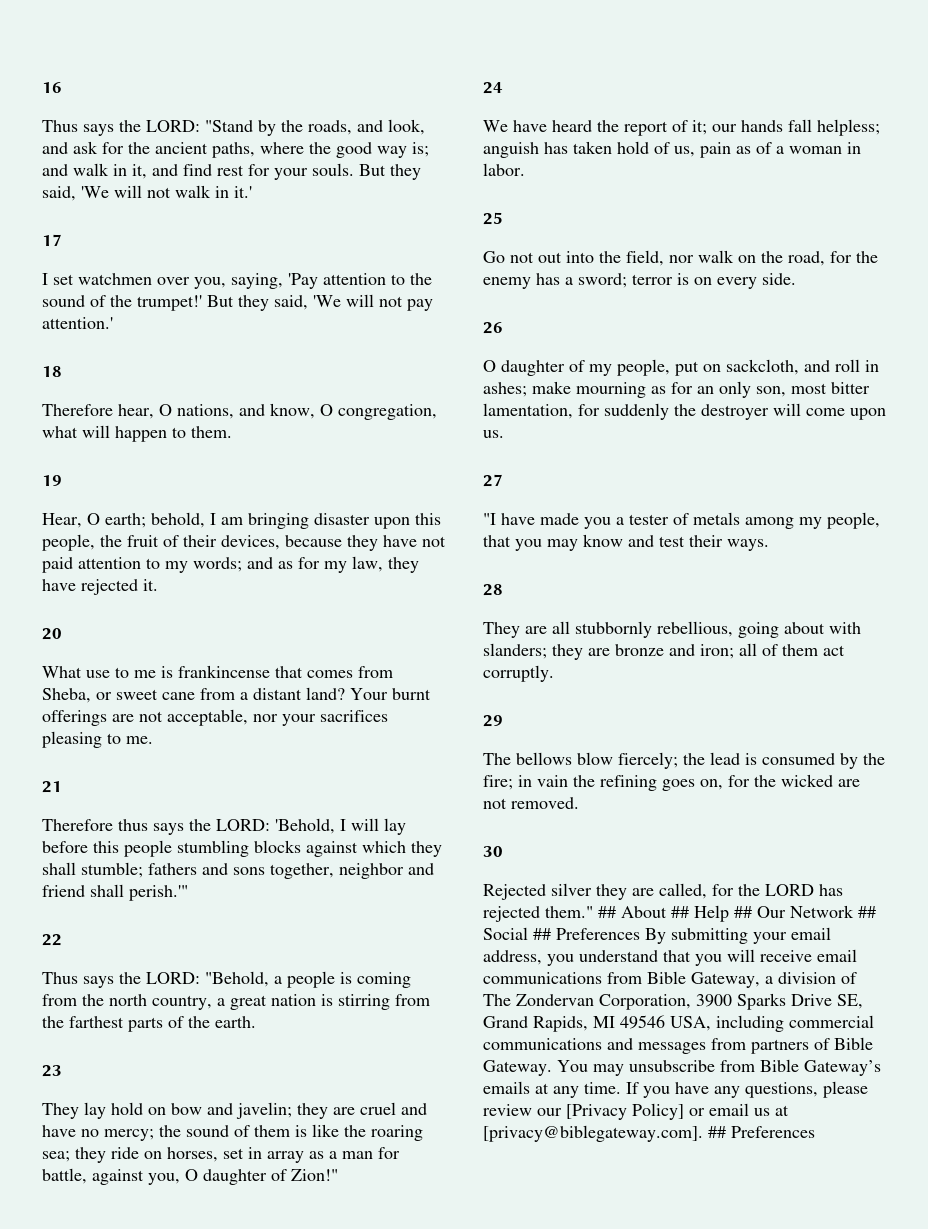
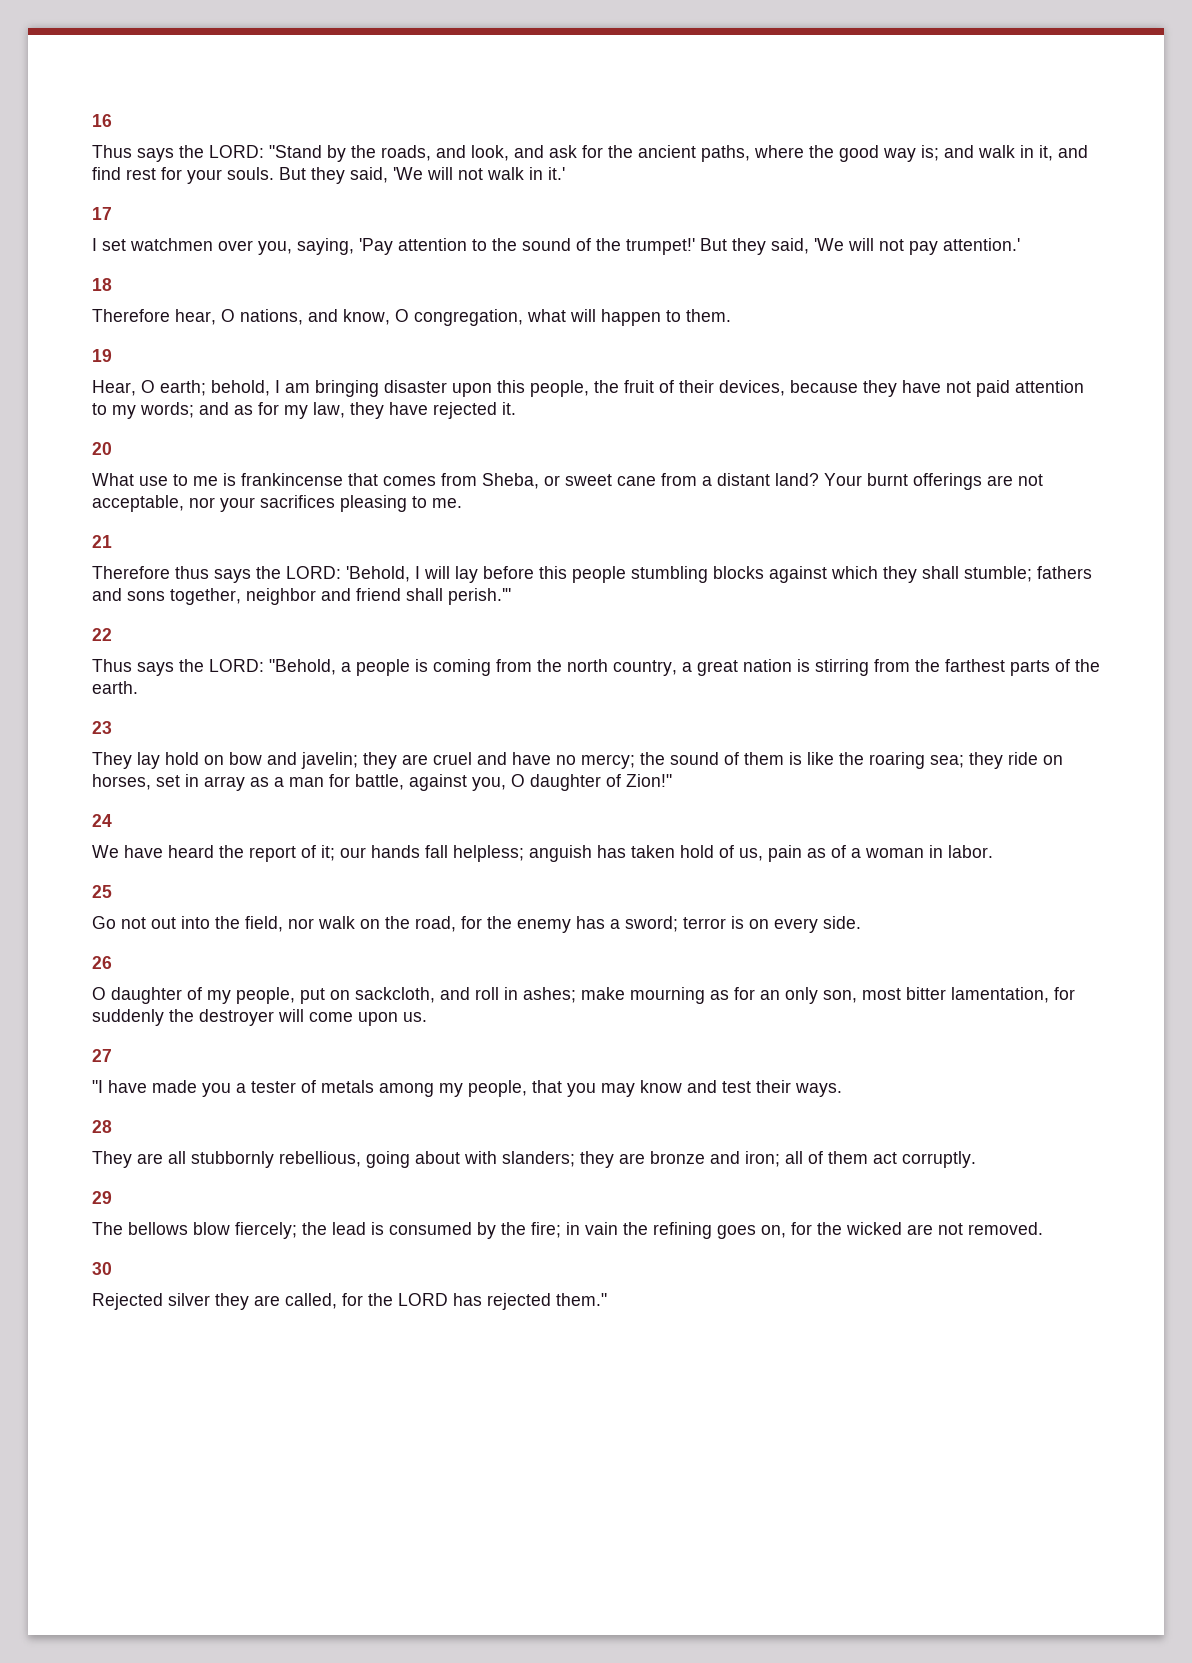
[598,905,876,922] [483,927,831,944] [483,949,857,966] [483,971,857,988] [483,993,863,1010] [483,1015,874,1032] [483,1037,873,1054] [483,1059,881,1076] [483,1081,868,1098] [483,1103,789,1120] [483,1125,815,1142] ## About ## Help ## Our Network ## Social ## Preferences By submitting your email address, you understand that you will receive email communications from Bible Gateway, a division of The Zondervan Corporation, 3900 Sparks Drive SE, Grand Rapids, MI 49546 USA, including commercial communications and messages from partners of Bible Gateway. You may unsubscribe from Bible Gateway’s emails at any time. If you have any questions, please review our [Privacy Policy] or email us at [privacy@biblegateway.com]. ## Preferences -> (607, 1299) none

